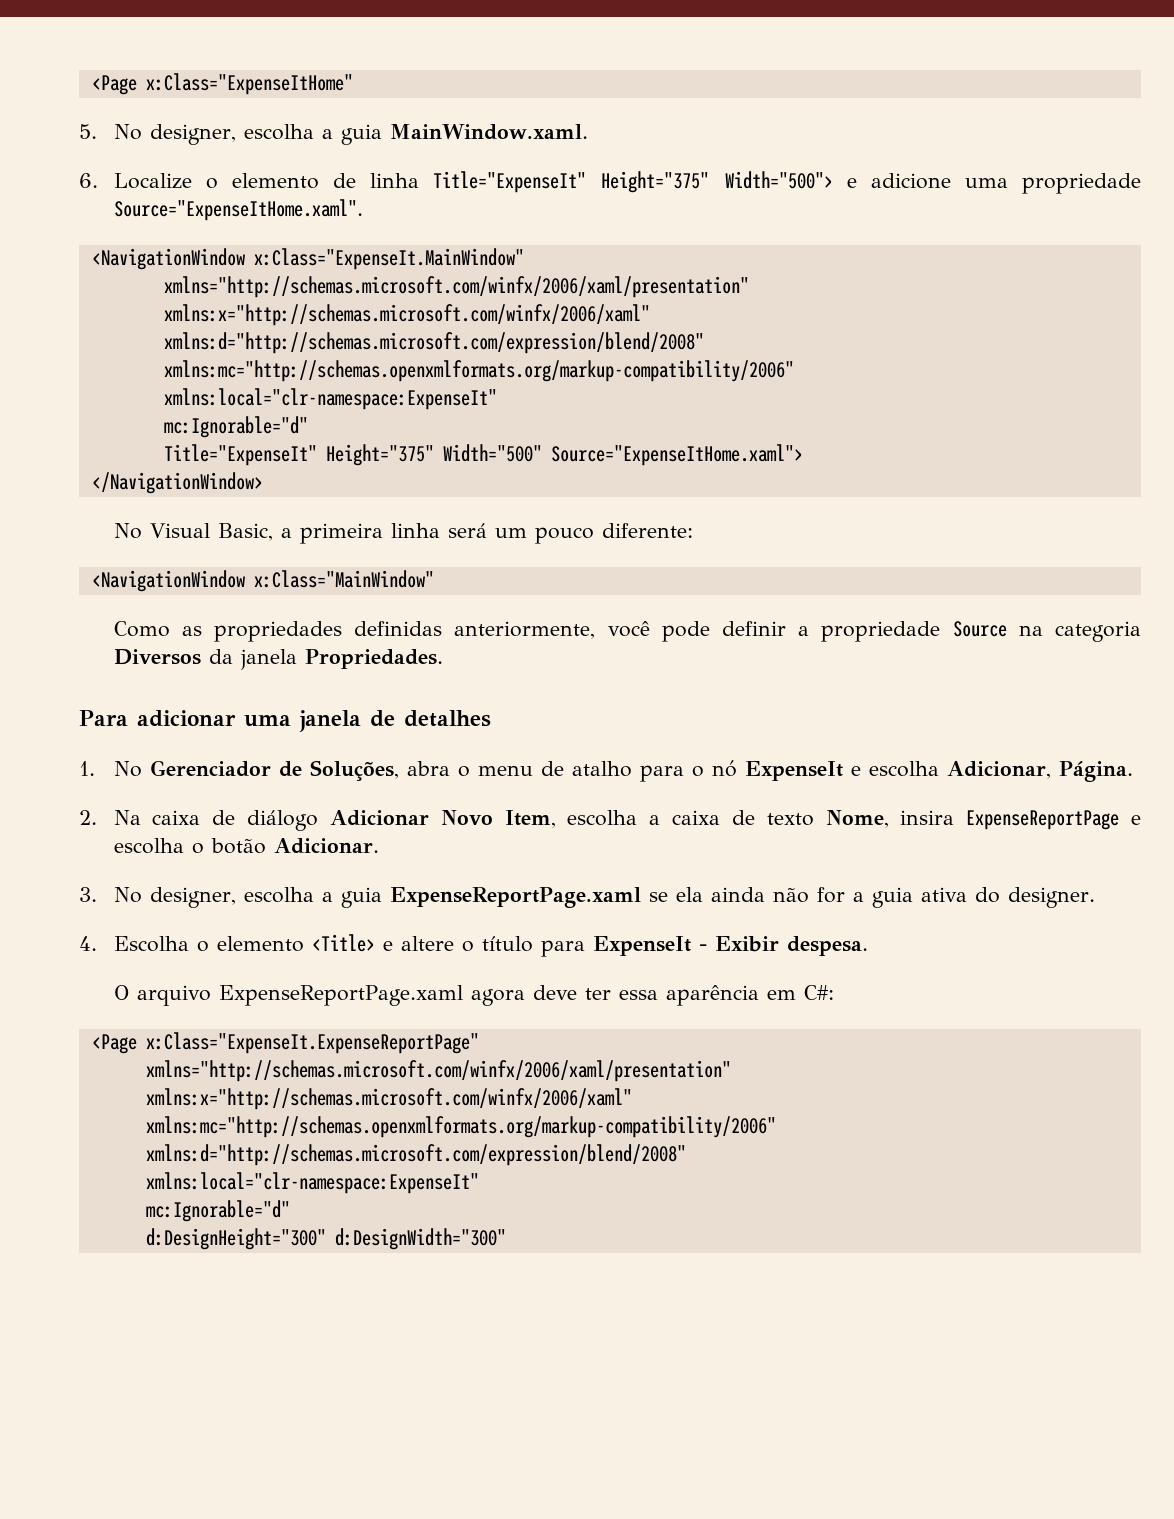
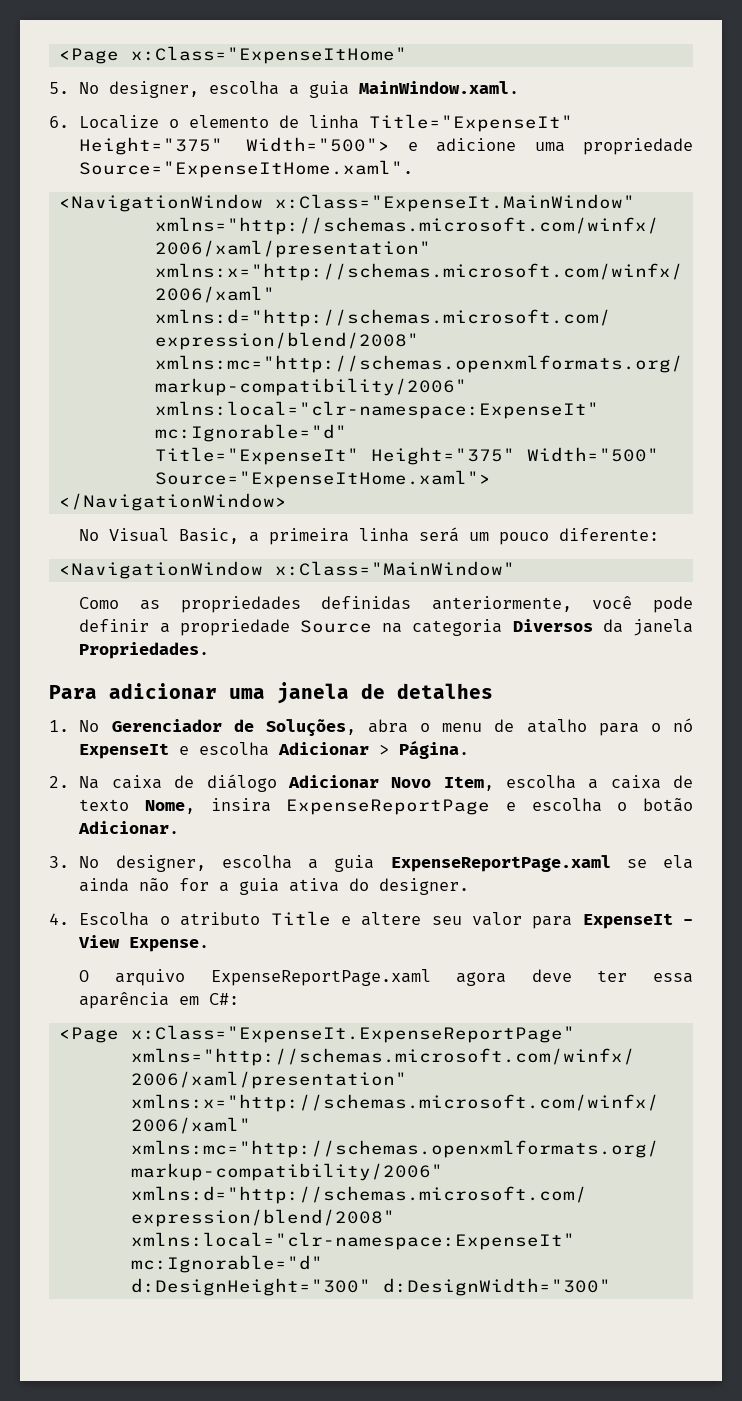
[946,761,1051,779] Adicionar, -> [278,742,390,755] Adicionar >
[216,934,533,952] elemento <Title> e altere o título -> [180,911,522,926] atributo Title e altere seu valor
[714,936,868,956] Exibir despesa. -> [78,935,210,952] View Expense.

